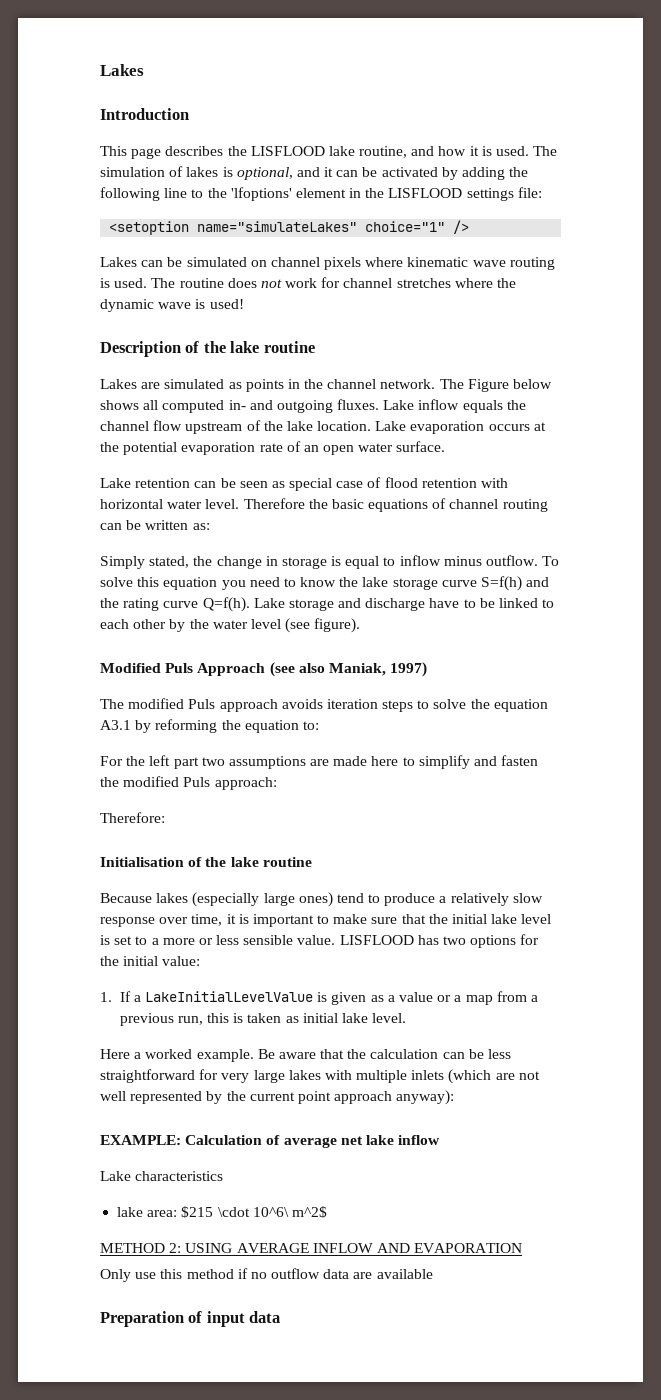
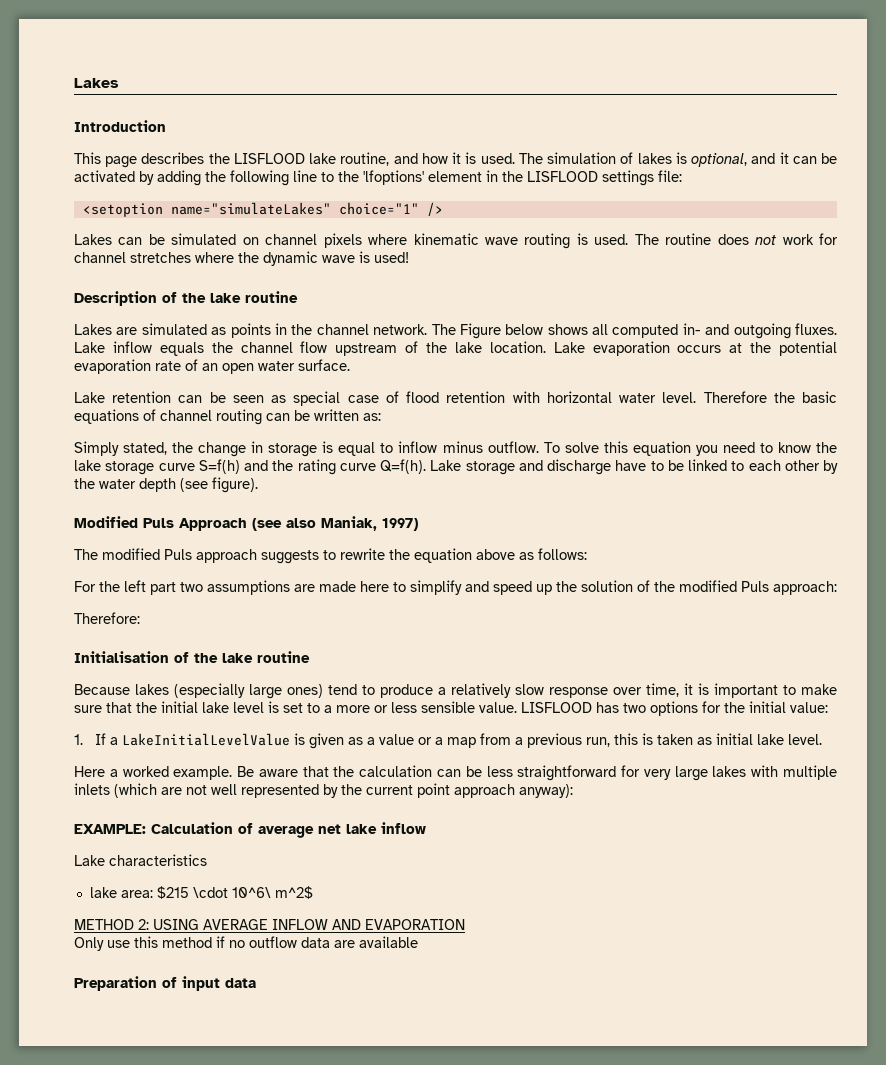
[250,619,281,629] level -> [139,478,176,492] depth
[281,699,548,712] [100,719,319,733] avoids iteration steps to solve the equation A3.1 by reforming the equation to: -> [261,548,587,564] suggests to rewrite the equation above as follows:
[501,755,539,766] fasten -> [493,580,650,595] speed up the solution of

